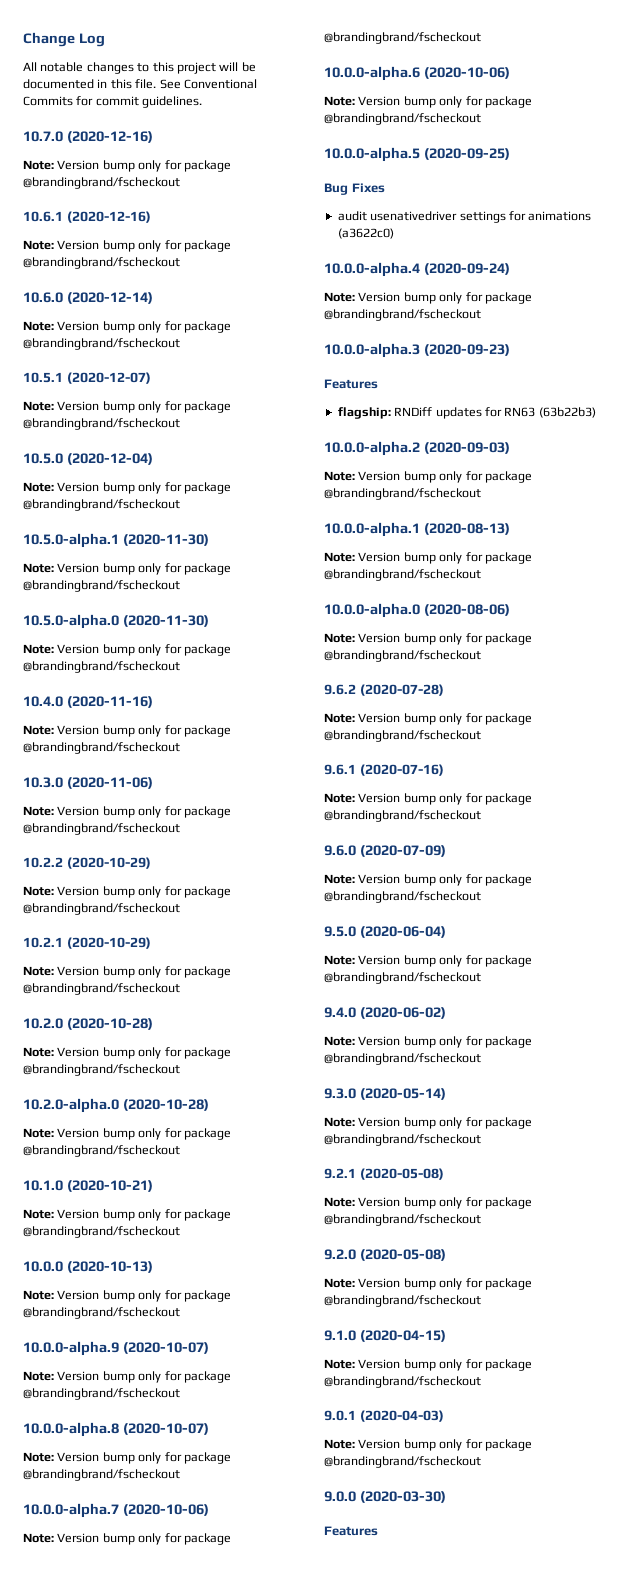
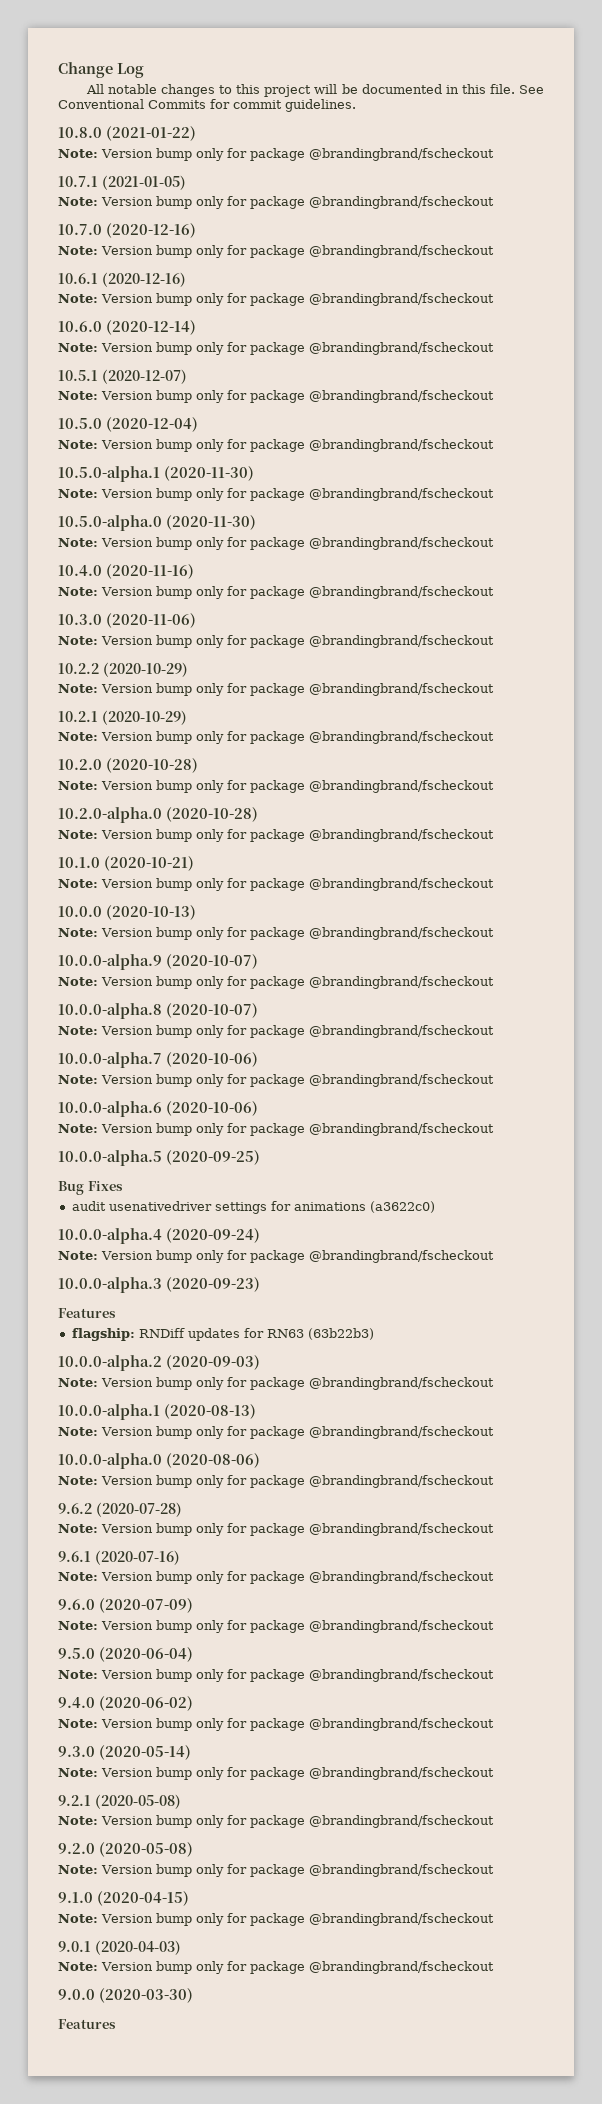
(203, 102) none -> [58,126,196,141] [58,148,494,161] [58,175,186,190] [58,196,494,209] // 10.8.0 (2021-01-22) // Note: Version bump only for package @brandingbrand/fscheckout // 10.7.1 (2021-01-05) // Note: Version bump only for package @brandingbrand/fscheckout

